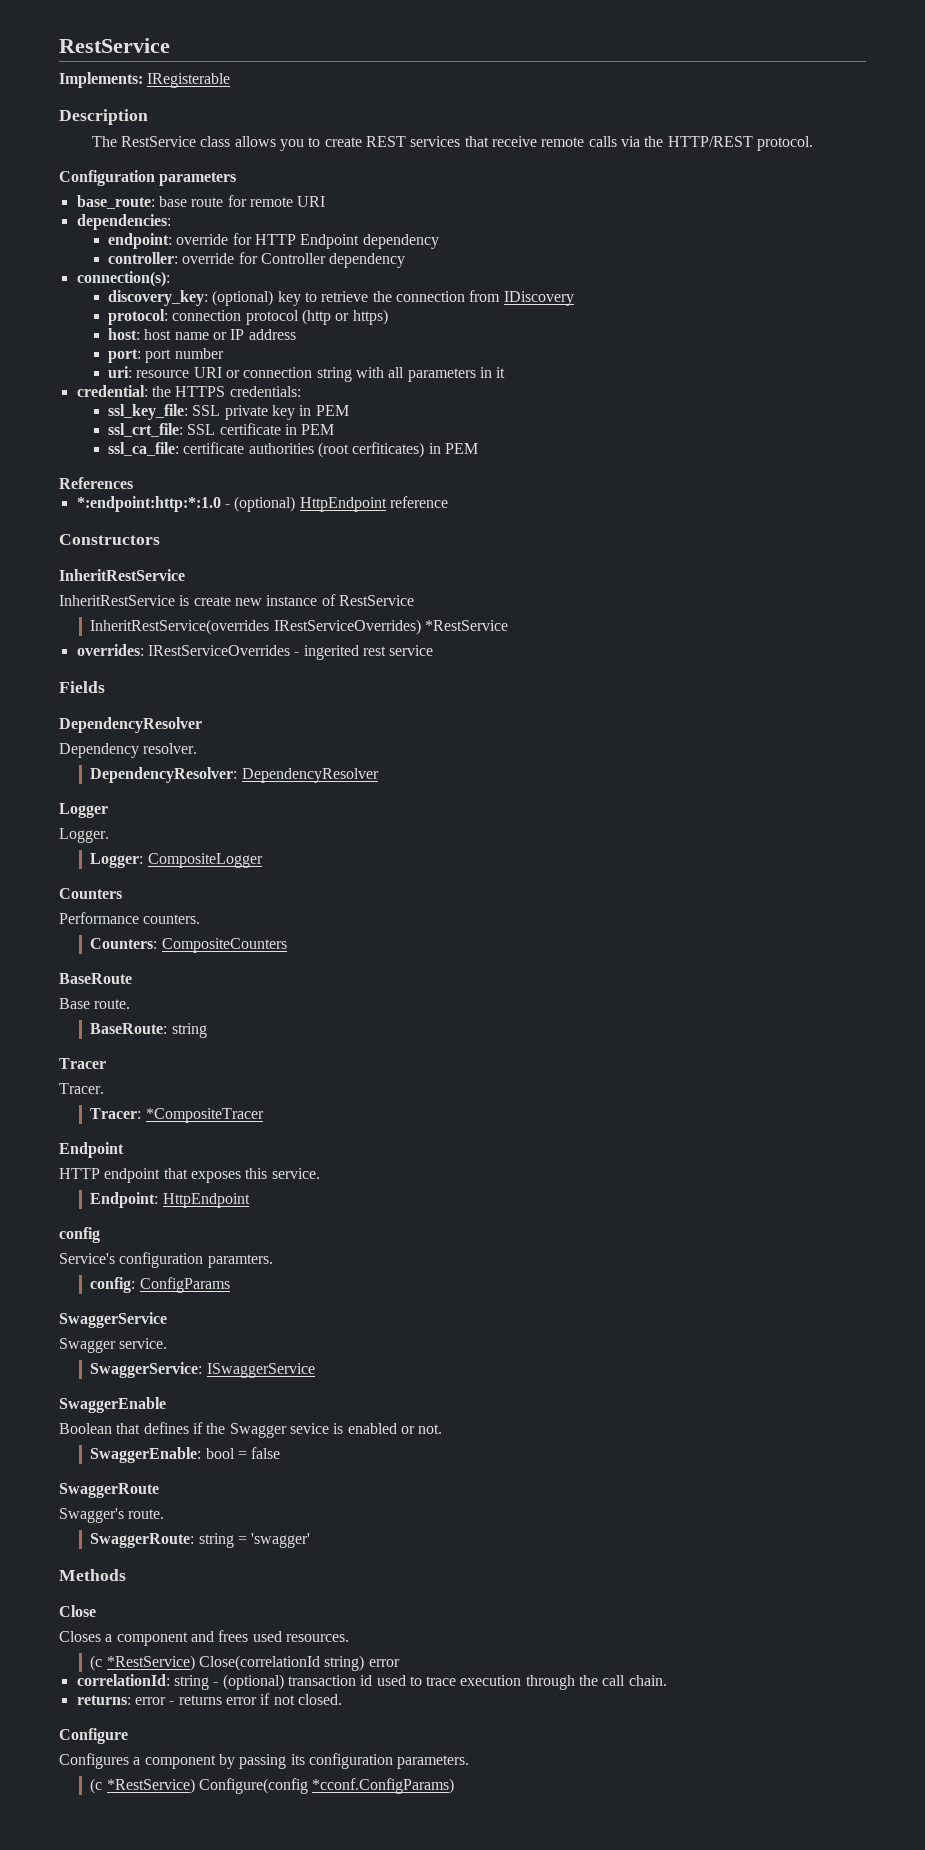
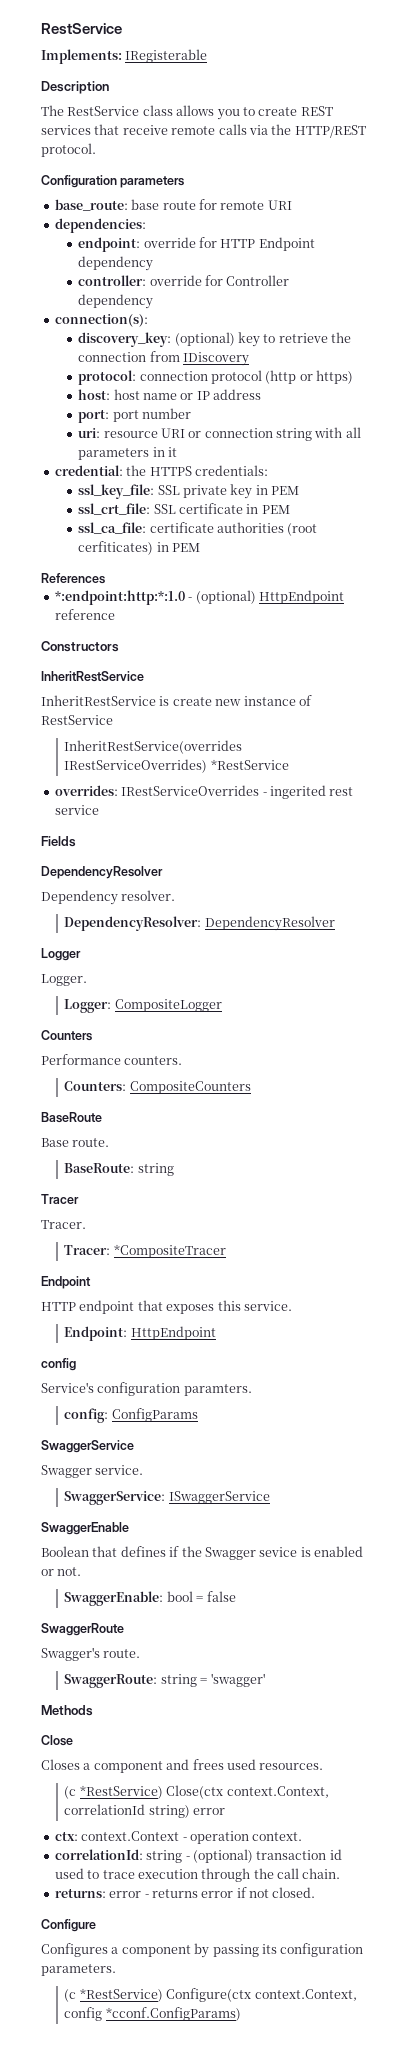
[199,1655,321,1671] Close(correlationId -> [166,1785,329,1799] [64,1804,146,1815] Close(ctx context.Context, correlationId
(400, 1663) none -> [54,1831,303,1844] // ctx: context.Context - operation context.
[199,1778,309,1794] Configure(config -> [166,1988,357,2002] [64,2007,103,2021] Configure(ctx context.Context, config

